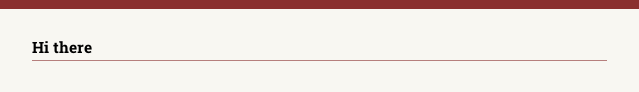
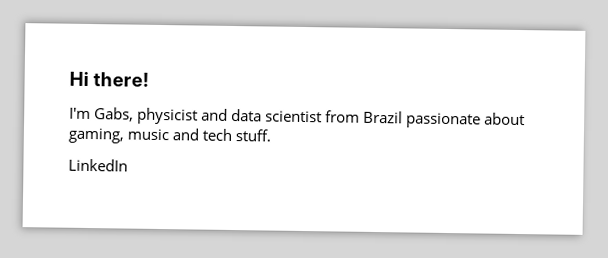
[53,41,93,54] there -> [92,72,149,87] [69,107,526,129] [68,127,272,144] [68,158,128,172] there! // I'm Gabs, physicist and data scientist from Brazil passionate about gaming, music and tech stuff. // LinkedIn

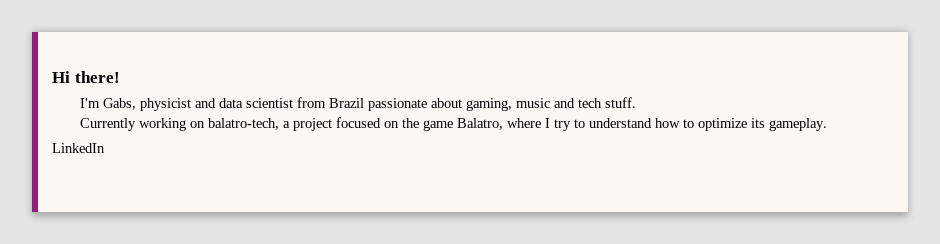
(272, 135) none -> [79,117,827,131] // Currently working on balatro-tech, a project focused on the game Balatro, where I try to understand how to optimize its gameplay.

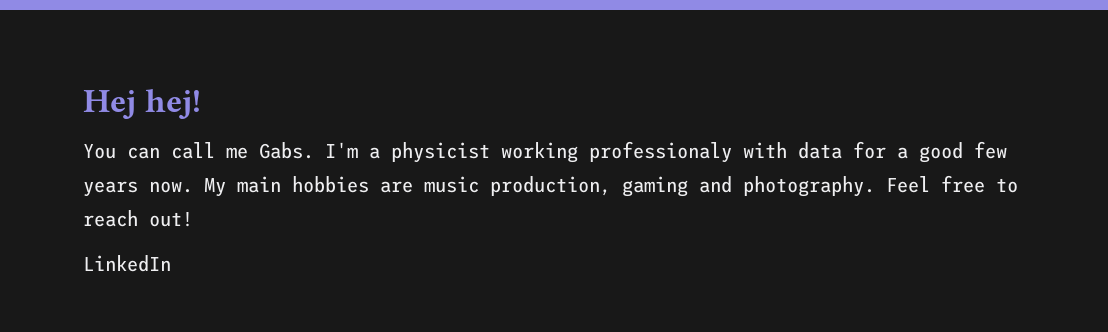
[52,71,120,83] [79,97,636,111] [79,117,827,131] Hi there! // I'm Gabs, physicist and data scientist from Brazil passionate about gaming, music and tech stuff. // Currently working on balatro-tech, a project focused on the game Balatro, where I try to understand how to optimize its gameplay. -> [83,89,202,119] [83,141,1007,163] [83,175,1018,197] [83,210,193,227] Hej hej! // You can call me Gabs. I'm a physicist working professionaly with data for a good few years now. My main hobbies are music production, gaming and photography. Feel free to reach out!

